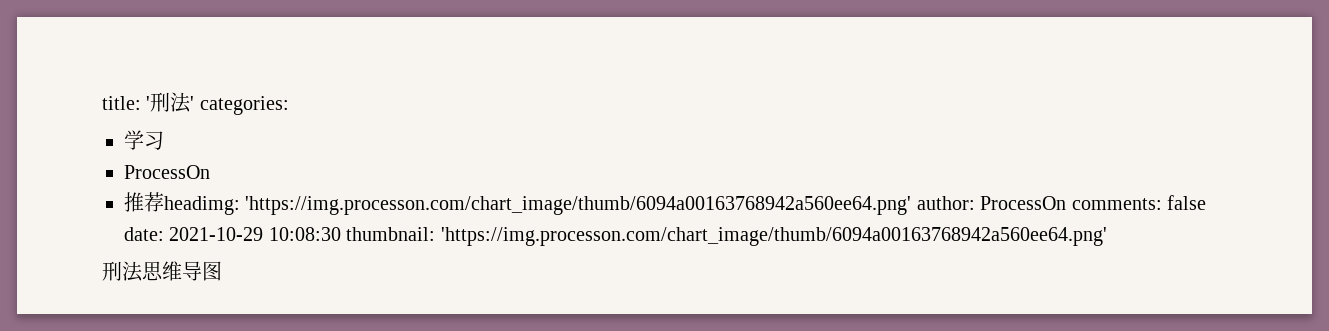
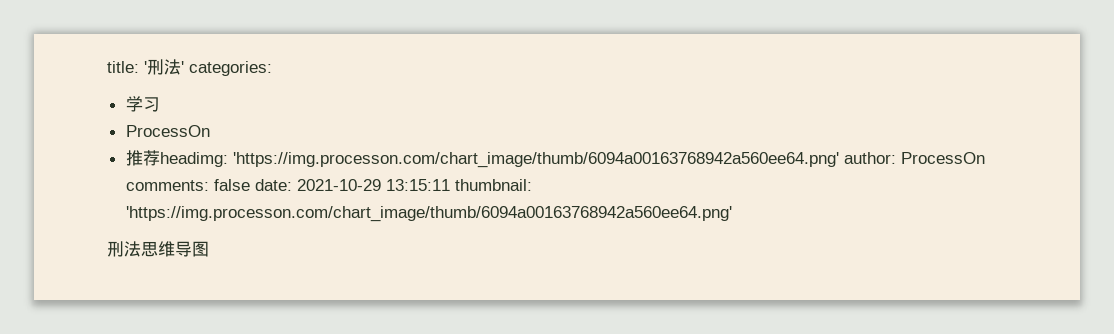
[268,227,341,241] 10:08:30 -> [385,179,450,191] 13:15:11

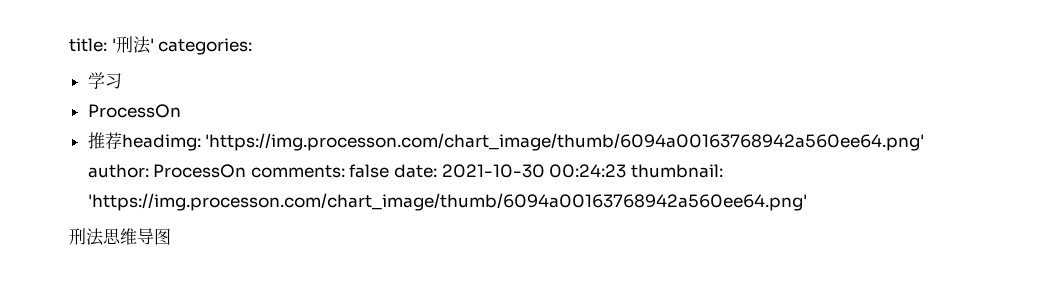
[296,179,450,191] 2021-10-29 13:15:11 -> [441,164,627,178] 2021-10-30 00:24:23

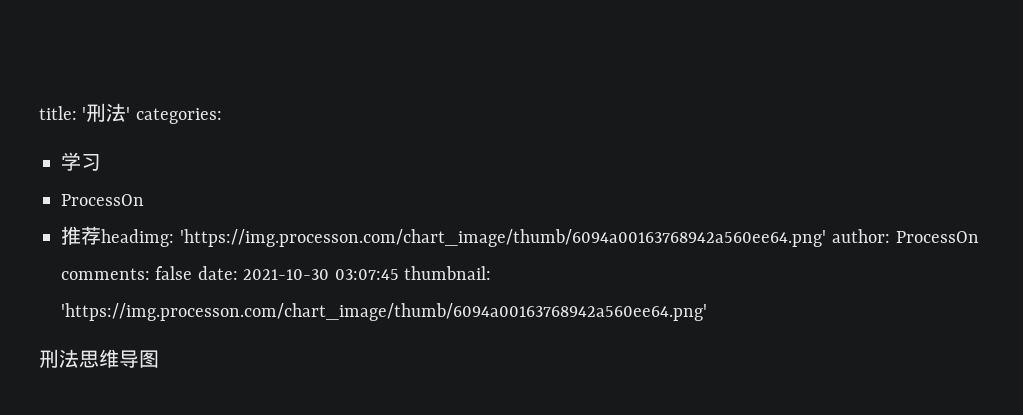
[549,164,627,178] 00:24:23 -> [334,269,399,280] 03:07:45

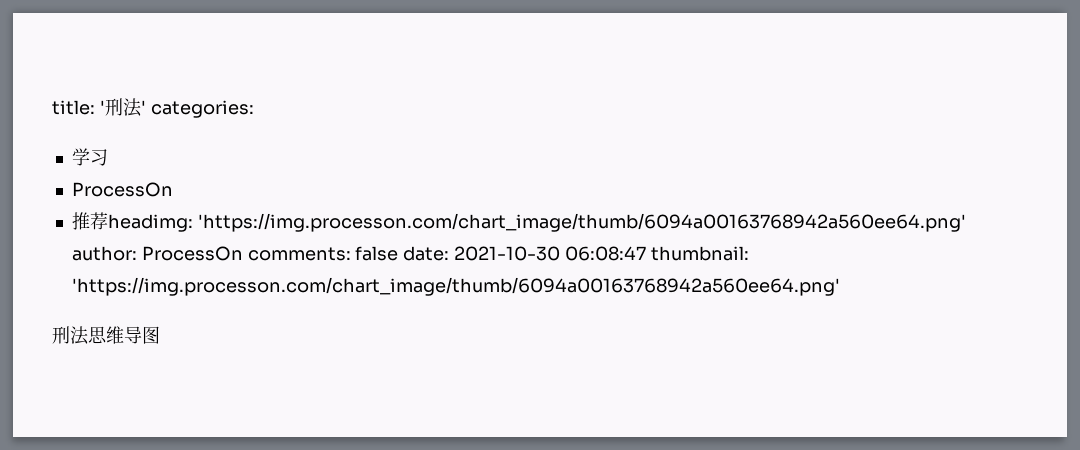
[334,269,399,280] 03:07:45 -> [564,246,646,261] 06:08:47

